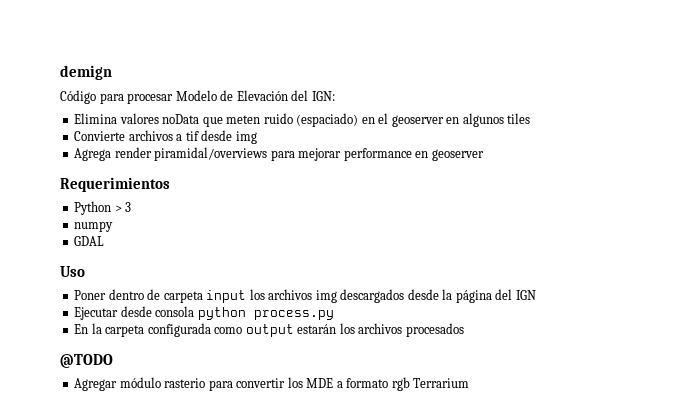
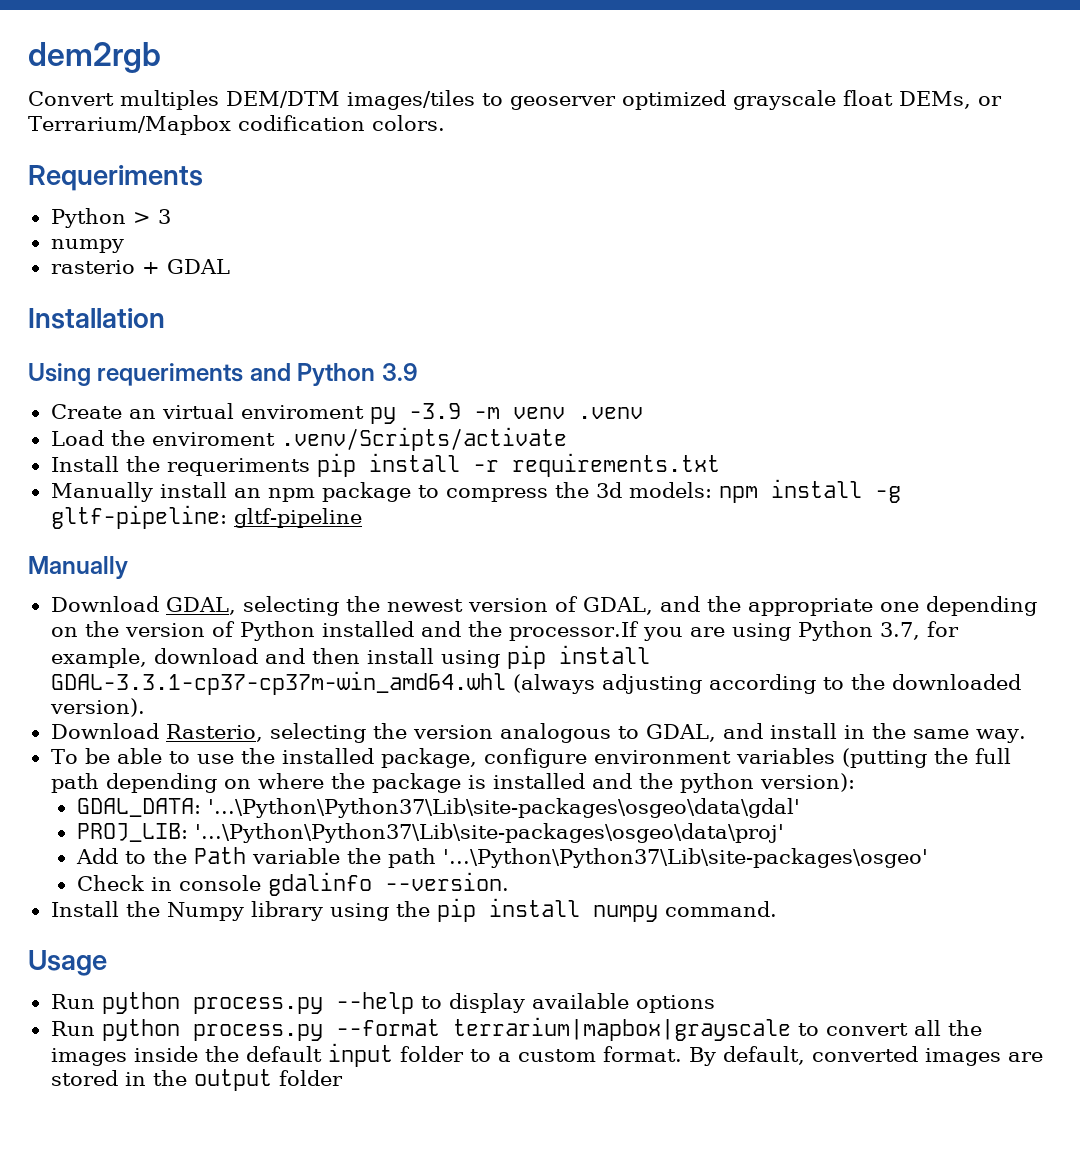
[60,65,112,80] [60,90,335,104] [74,113,531,127] [74,130,257,144] [74,147,484,161] [60,177,170,192] demign // Código para procesar Modelo de Elevación del IGN: // Elimina valores noData que meten ruido (espaciado) en el geoserver en algunos tiles // Convierte archivos a tif desde img // Agrega render piramidal/overviews para mejorar performance en geoserver // Requerimientos -> [28,42,161,73] [28,90,1002,110] [28,115,445,135] [28,165,203,191] dem2rgb // Convert multiples DEM/DTM images/tiles to geoserver optimized grayscale float DEMs, or Terrarium/Mapbox codification colors. // Requeriments
(114, 226) none -> [50,260,160,274] rasterio +
[60,266,85,277] [74,289,536,303] [74,306,334,320] [74,323,464,337] [60,354,113,368] [74,377,470,391] Uso // Poner dentro de carpeta input los archivos img descargados desde la página del IGN // Ejecutar desde consola python process.py // En la carpeta configurada como output estarán los archivos procesados // @TODO // Agregar módulo rasterio para convertir los MDE a formato rgb Terrarium -> [28,308,165,329] [28,363,418,386] [50,403,643,424] [50,427,567,451] [50,453,720,477] [50,479,901,503] [50,505,362,529] [28,556,128,579] [50,596,1037,616] [50,621,959,641] [50,645,650,669] [50,671,1021,695] [49,698,145,717] [50,723,1026,743] [50,748,1011,768] [50,773,855,793] [76,798,800,818] [76,823,784,843] [75,847,928,868] [76,872,509,896] [50,898,777,922] [28,950,107,976] [50,992,715,1014] [50,1017,982,1041] [50,1043,1043,1067] [50,1069,343,1091] Installation // Using requeriments and Python 3.9 // Create an virtual enviroment py -3.9 -m venv .venv // Load the enviroment .venv/Scripts/activate // Install the requeriments pip install -r requirements.txt // Manually install an npm package to compress the 3d models: npm install -g gltf-pipeline: gltf-pipeline // Manually // Download GDAL, selecting the newest version of GDAL, and the appropriate one depending on the version of Python installed and the processor.If you are using Python 3.7, for example, download and then install using pip install GDAL-3.3.1-cp37-cp37m-win_amd64.whl (always adjusting according to the downloaded version). // Download Rasterio, selecting the version analogous to GDAL, and install in the same way. // To be able to use the installed package, configure environment variables (putting the full path depending on where the package is installed and the python version): // GDAL_DATA: '...\Python\Python37\Lib\site-packages\osgeo\data\gdal' // PROJ_LIB: '...\Python\Python37\Lib\site-packages\osgeo\data\proj' // Add to the Path variable the path '...\Python\Python37\Lib\site-packages\osgeo' // Check in console gdalinfo --version. // Install the Numpy library using the pip install numpy command. // Usage // Run python process.py --help to display available options // Run python process.py --format terrarium|mapbox|grayscale to convert all the images inside the default input folder to a custom format. By default, converted images are stored in the output folder

